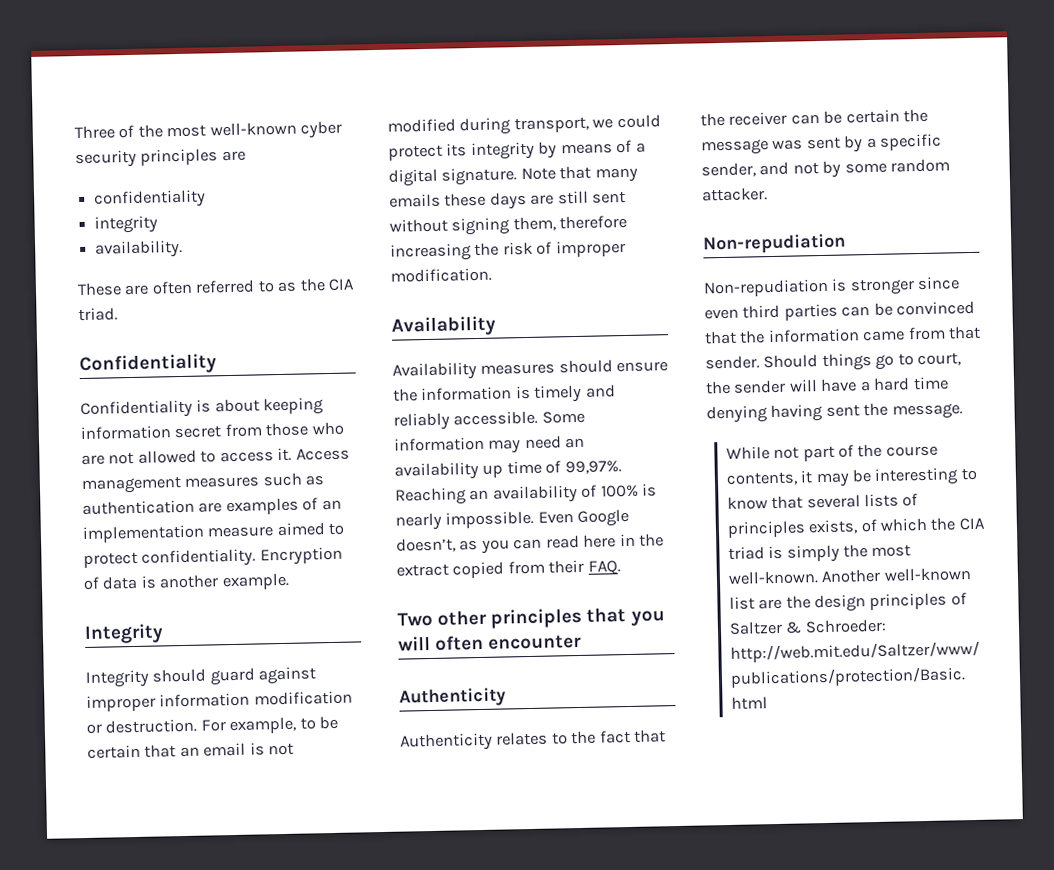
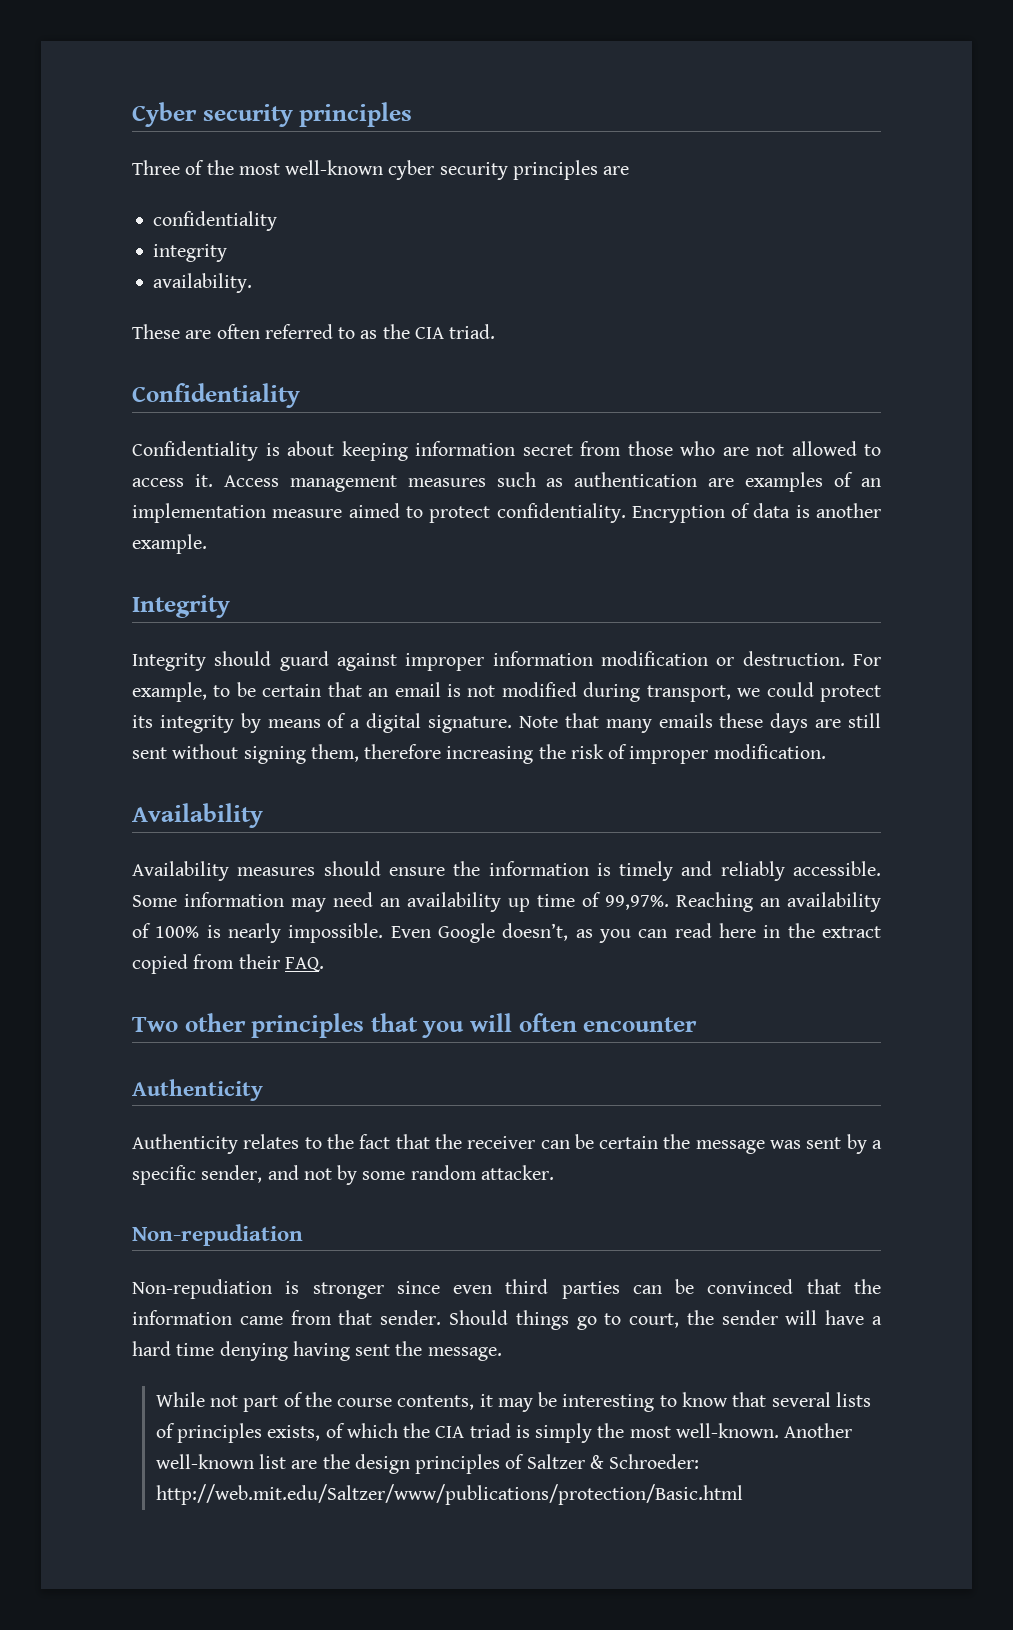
(74, 132) none -> [132,102,413,127] Cyber security principles //

